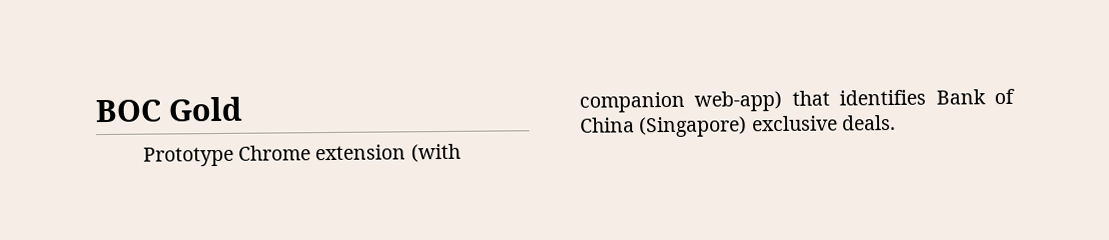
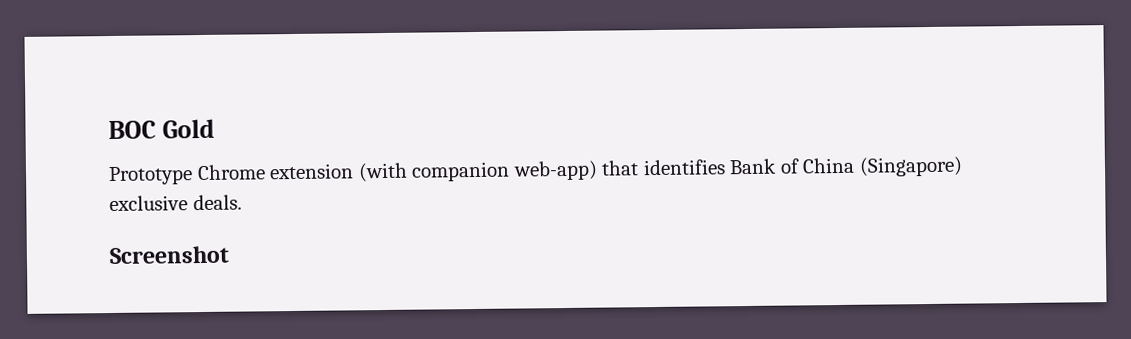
(896, 122) none -> [109,245,230,265] // Screenshot

